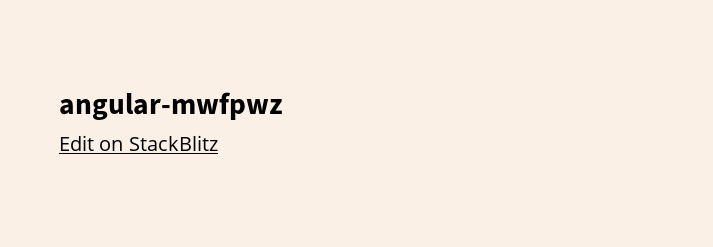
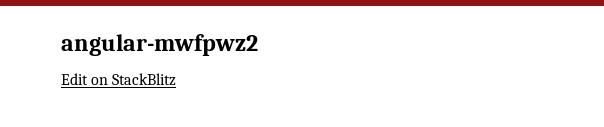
[59,92,283,120] angular-mwfpwz -> [61,34,258,56] angular-mwfpwz2

